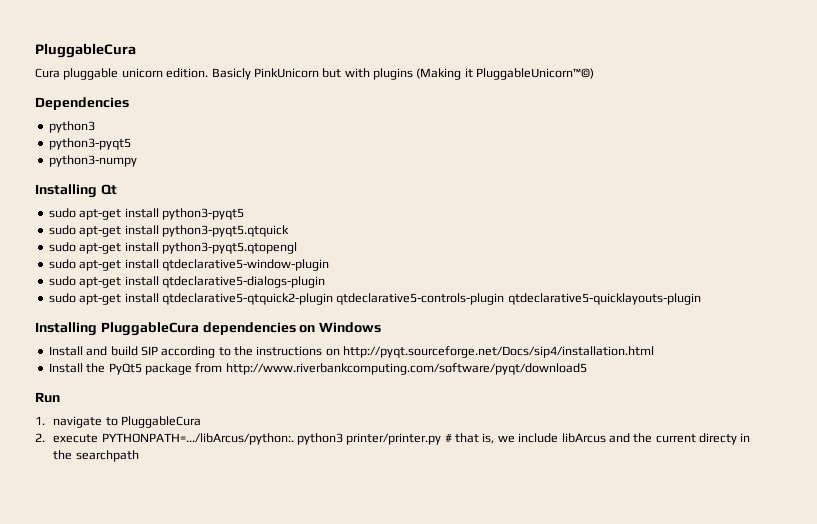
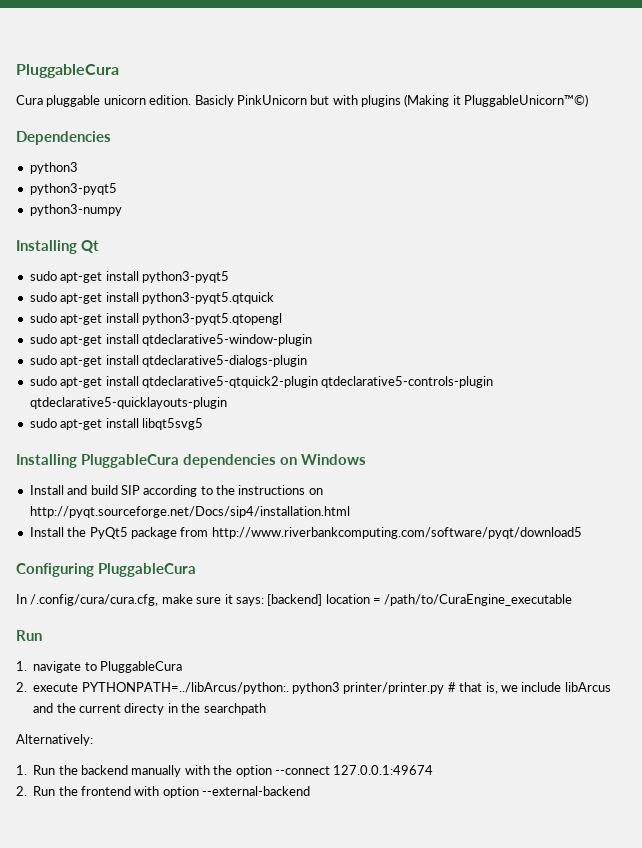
(701, 299) none -> [29,418,203,430] // sudo apt-get install libqt5svg5
(587, 369) none -> [16,563,196,577] [16,594,573,606] // Configuring PluggableCura // In /.config/cura/cura.cfg, make sure it says: [backend] location = /path/to/CuraEngine_executable
[101,433,294,445] PYTHONPATH=.../libArcus/python:. -> [81,682,289,694] PYTHONPATH=../libArcus/python:.
(139, 456) none -> [16,734,93,746] [16,765,434,777] [16,786,311,798] // Alternatively: // 1. Run the backend manually with the option --connect 127.0.0.1:49674 // 2. Run the frontend with option --external-backend

